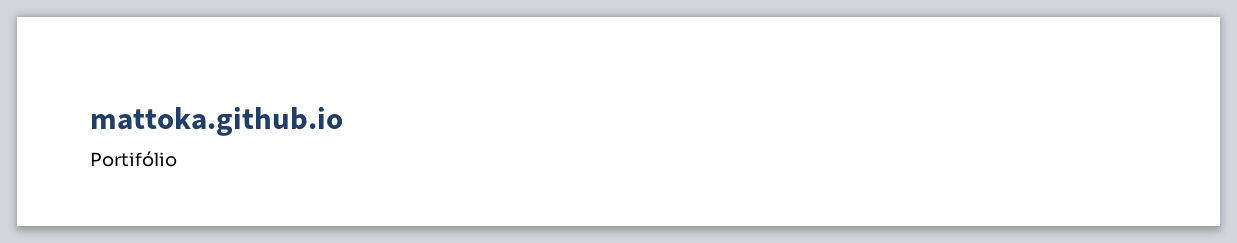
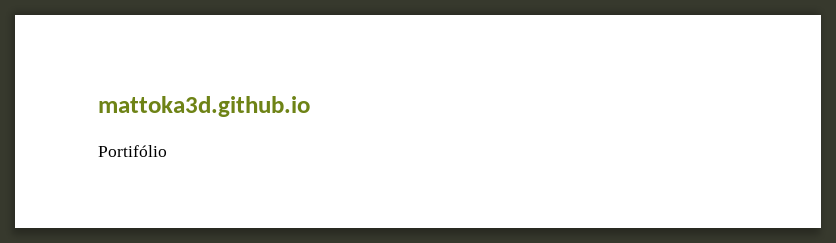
[90,107,343,136] mattoka.github.io -> [98,96,310,117] mattoka3d.github.io

